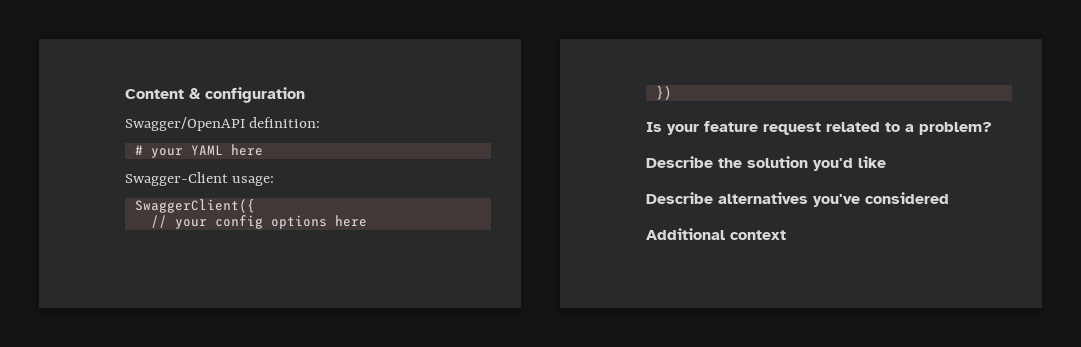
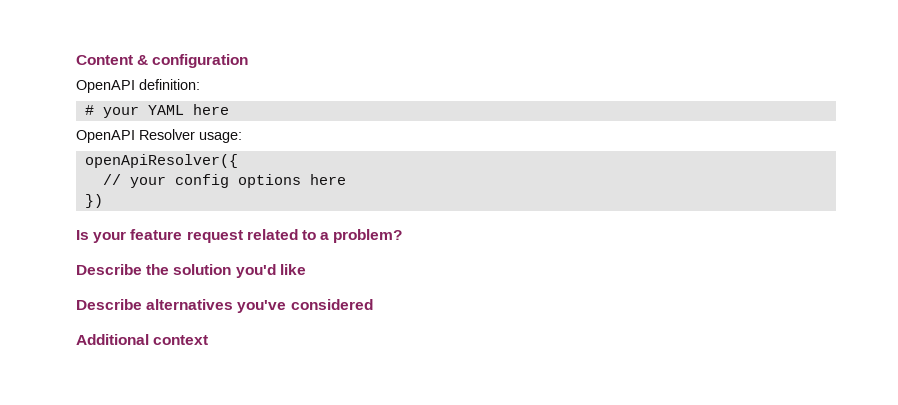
[125,117,245,131] Swagger/OpenAPI -> [76,80,135,93] OpenAPI
[125,172,228,186] Swagger-Client -> [76,129,195,143] OpenAPI Resolver
[134,199,255,213] SwaggerClient({ -> [84,154,238,168] openApiResolver({

